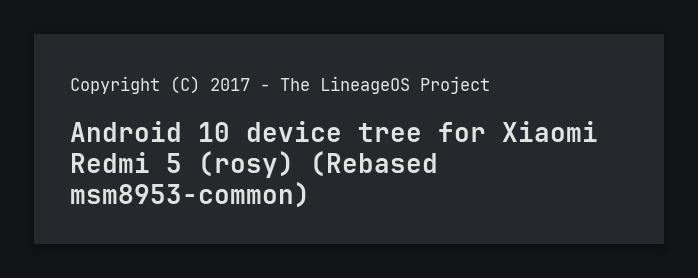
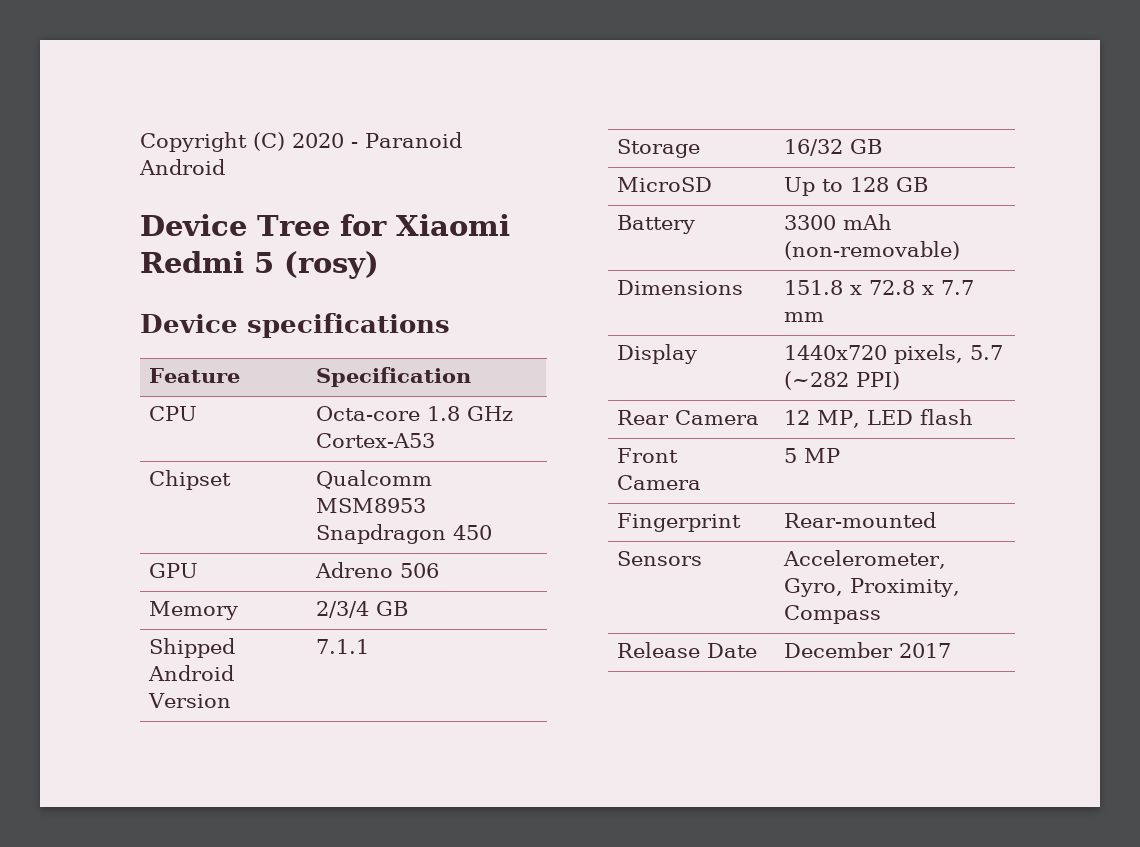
[210,76,490,94] [70,121,422,142] 2017 - The LineageOS Project // Android 10 device tree -> [292,132,462,148] [139,159,225,175] [140,214,330,236] 2020 - Paranoid Android // Device Tree
[310,151,438,177] [70,182,310,208] (Rebased msm8953-common) -> [140,313,450,338] [149,368,241,383] [316,367,472,387] [149,406,198,421] [316,406,514,421] [316,433,436,448] [149,470,232,490] [316,470,433,489] [316,498,427,513] [316,524,493,544] [149,563,199,578] [315,562,440,578] [149,601,239,620] [316,601,409,618] [149,638,236,658] [148,665,235,681] [148,693,232,708] [316,639,370,654] [617,139,701,158] [784,139,883,156] [617,177,713,192] [784,177,929,196] [617,215,696,234] [784,214,893,230] [784,241,961,260] [617,280,744,295] [784,280,975,295] [784,312,825,322] [617,344,698,364] [784,344,1004,364] [784,371,901,390] [617,410,760,425] [784,409,974,428] [617,448,679,463] [617,475,702,490] [784,448,841,463] [617,513,742,532] [784,512,937,528] [617,551,703,566] [783,550,947,569] [784,578,961,597] [784,605,882,624] [617,642,758,658] [784,642,952,658] // Device specifications // Feature | Specification // CPU | Octa-core 1.8 GHz Cortex-A53 // Chipset | Qualcomm MSM8953 Snapdragon 450 // GPU | Adreno 506 // Memory | 2/3/4 GB // Shipped Android Version | 7.1.1 // Storage | 16/32 GB // MicroSD | Up to 128 GB // Battery | 3300 mAh (non-removable) // Dimensions | 151.8 x 72.8 x 7.7 mm // Display | 1440x720 pixels, 5.7 (~282 PPI) // Rear Camera | 12 MP, LED flash // Front Camera | 5 MP // Fingerprint | Rear-mounted // Sensors | Accelerometer, Gyro, Proximity, Compass // Release Date | December 2017

